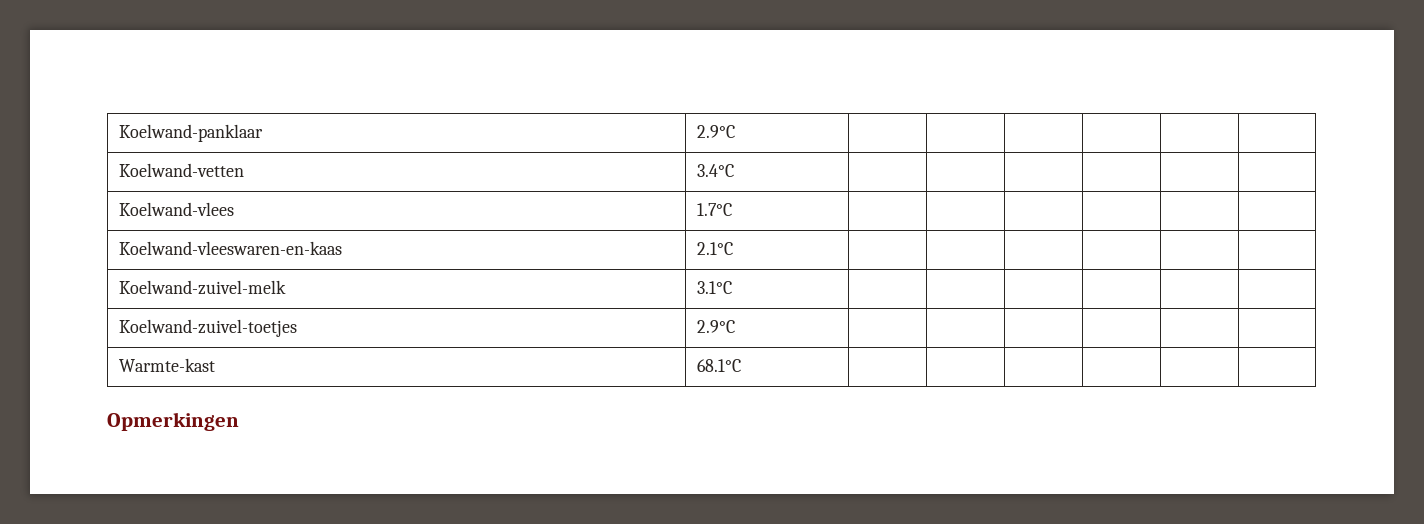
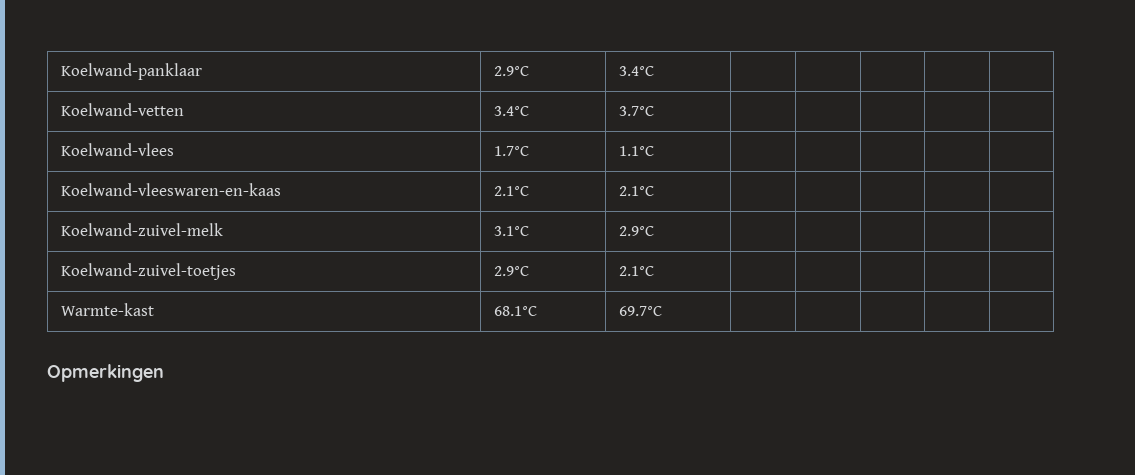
(736, 131) none -> [618,66,654,76] 3.4°C
(735, 170) none -> [618,106,654,116] 3.7°C
(733, 209) none -> [618,146,654,156] 1.1°C
(734, 248) none -> [618,186,654,196] 2.1°C
(733, 287) none -> [618,226,654,236] 2.9°C
(736, 326) none -> [618,266,654,276] 2.1°C
(742, 365) none -> [618,306,662,316] 69.7°C

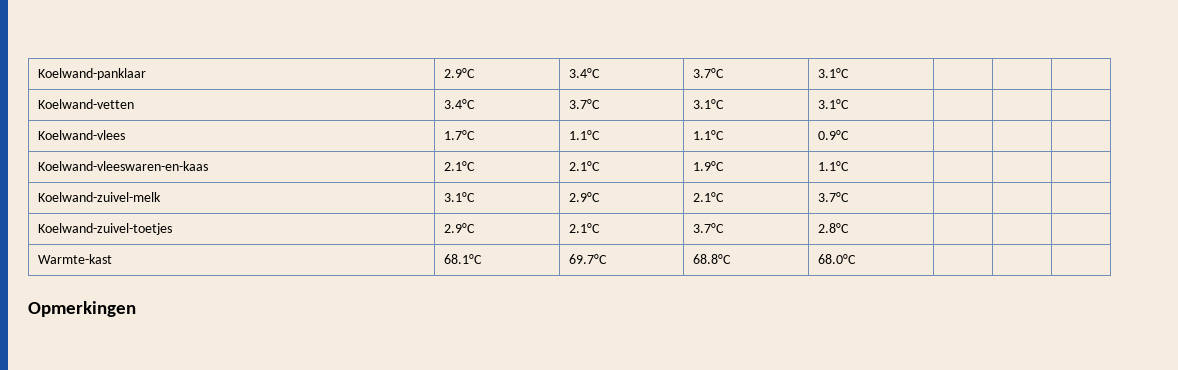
(654, 71) | -> [693,68,725,78] [818,68,850,78] 3.7°C | 3.1°C
(654, 111) | -> [693,99,725,109] [818,99,850,109] 3.1°C | 3.1°C
(654, 151) | -> [693,130,725,140] [818,130,850,140] 1.1°C | 0.9°C
(654, 191) | -> [693,161,725,171] [818,161,850,171] 1.9°C | 1.1°C
(654, 231) | -> [693,192,725,202] [818,192,850,202] 2.1°C | 3.7°C
(654, 271) | -> [693,223,725,233] [818,223,850,233] 3.7°C | 2.8°C
(662, 311) | -> [693,254,732,264] [818,254,857,264] 68.8°C | 68.0°C

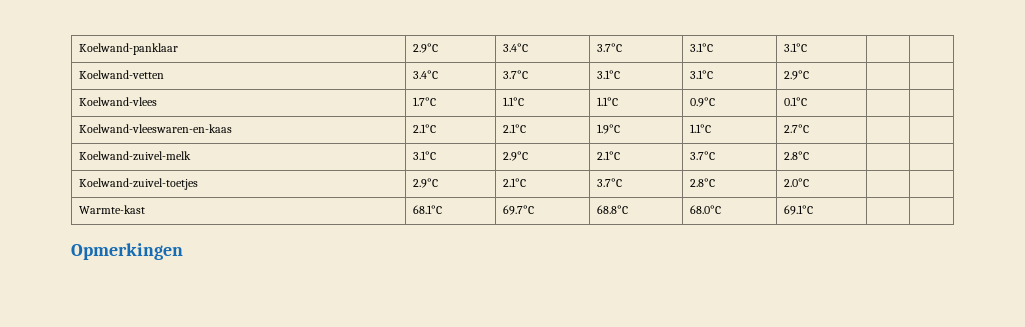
(850, 73) none -> [783,43,807,52] 3.1°C
(850, 104) none -> [783,70,809,80] 2.9°C
(850, 135) none -> [783,97,807,106] 0.1°C
(850, 166) none -> [783,124,809,133] 2.7°C
(850, 197) none -> [783,151,809,160] 2.8°C
(850, 228) none -> [783,178,809,187] 2.0°C
(857, 259) none -> [783,205,813,215] 69.1°C

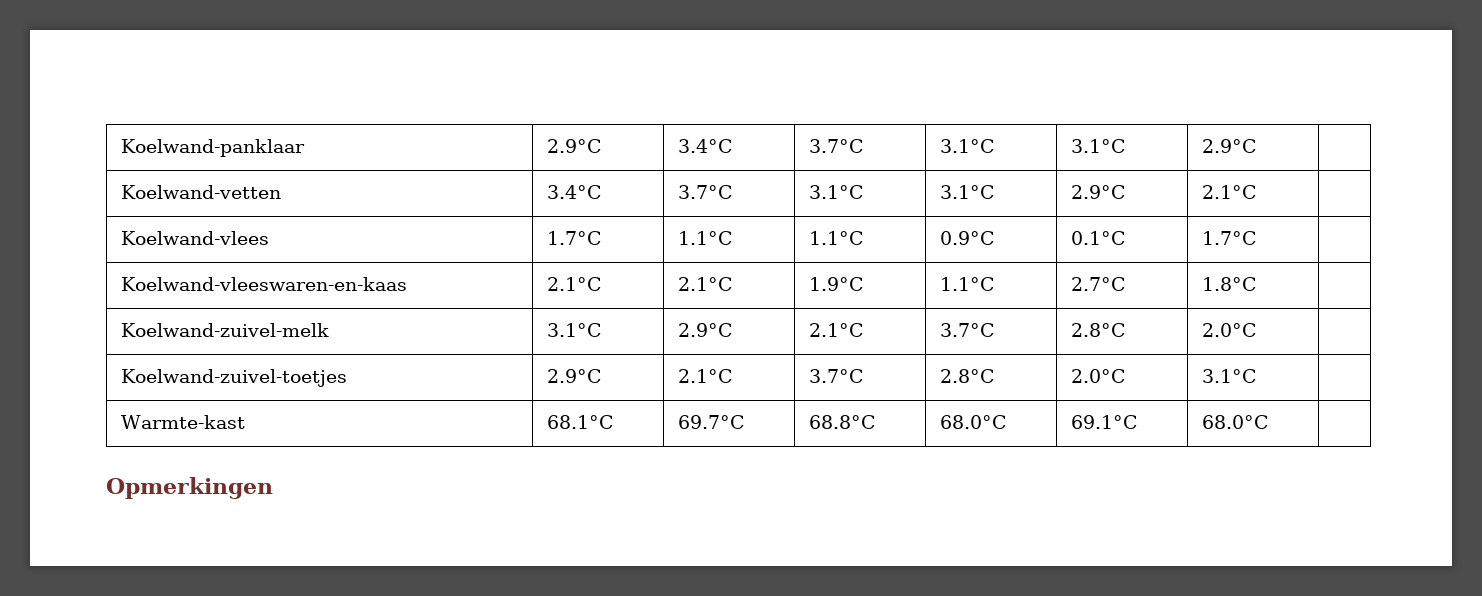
(807, 47) none -> [1201,139,1257,153] 2.9°C
(809, 75) none -> [1201,185,1257,199] 2.1°C
(807, 101) none -> [1201,231,1257,245] 1.7°C
(809, 128) none -> [1201,277,1257,291] 1.8°C
(809, 155) none -> [1201,323,1257,337] 2.0°C
(809, 182) none -> [1201,369,1257,383] 3.1°C
(813, 210) none -> [1201,415,1269,429] 68.0°C

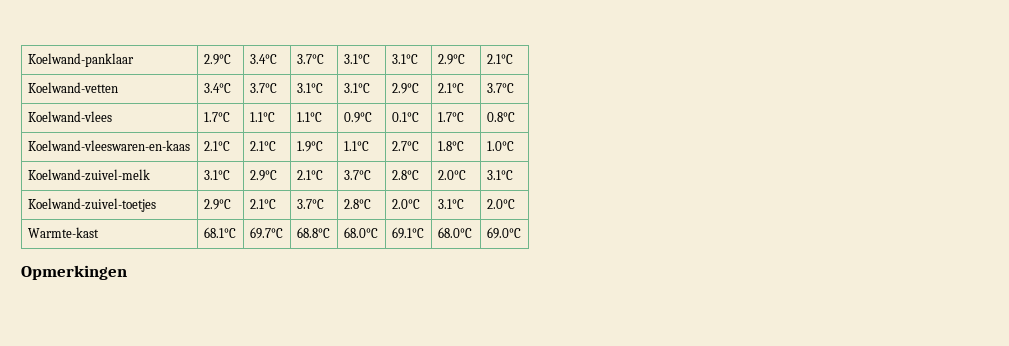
(1257, 146) none -> [486,54,513,64] 2.1°C
(1257, 192) none -> [486,83,514,93] 3.7°C
(1257, 238) none -> [486,112,515,122] 0.8°C
(1257, 284) none -> [486,141,514,151] 1.0°C
(1257, 330) none -> [486,170,513,180] 3.1°C
(1257, 376) none -> [486,199,515,209] 2.0°C
(1269, 422) none -> [486,227,521,239] 69.0°C

